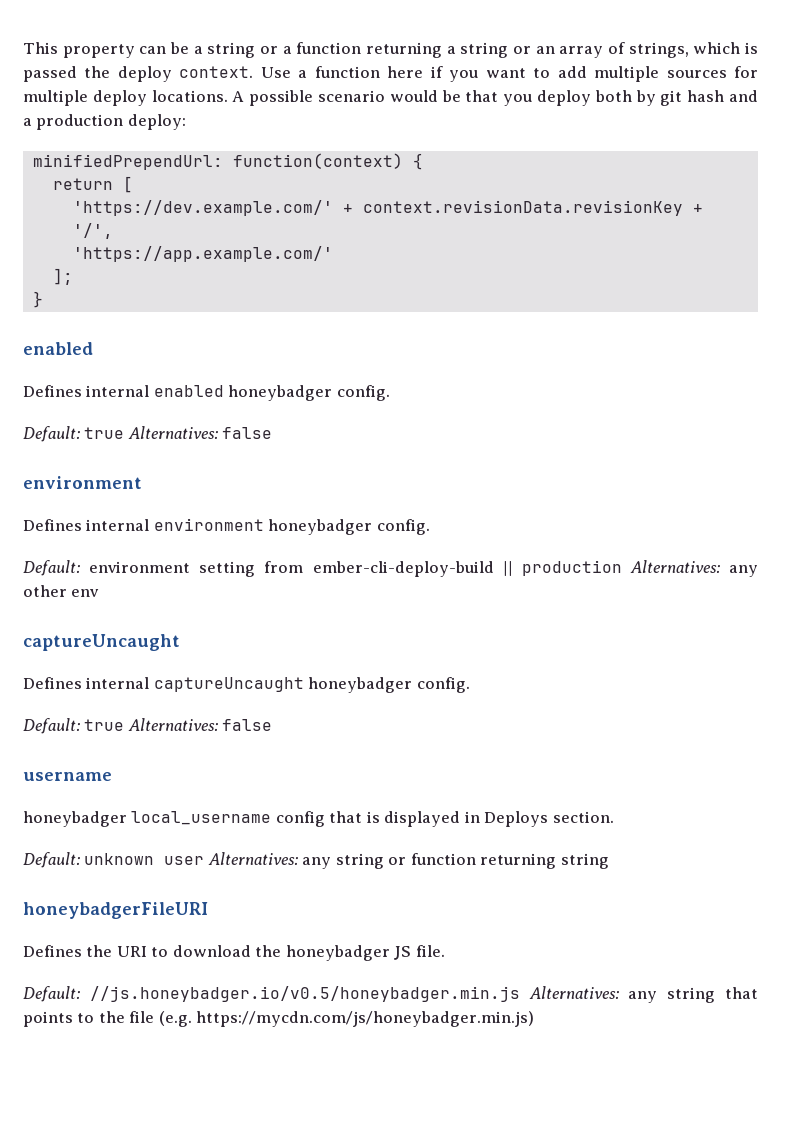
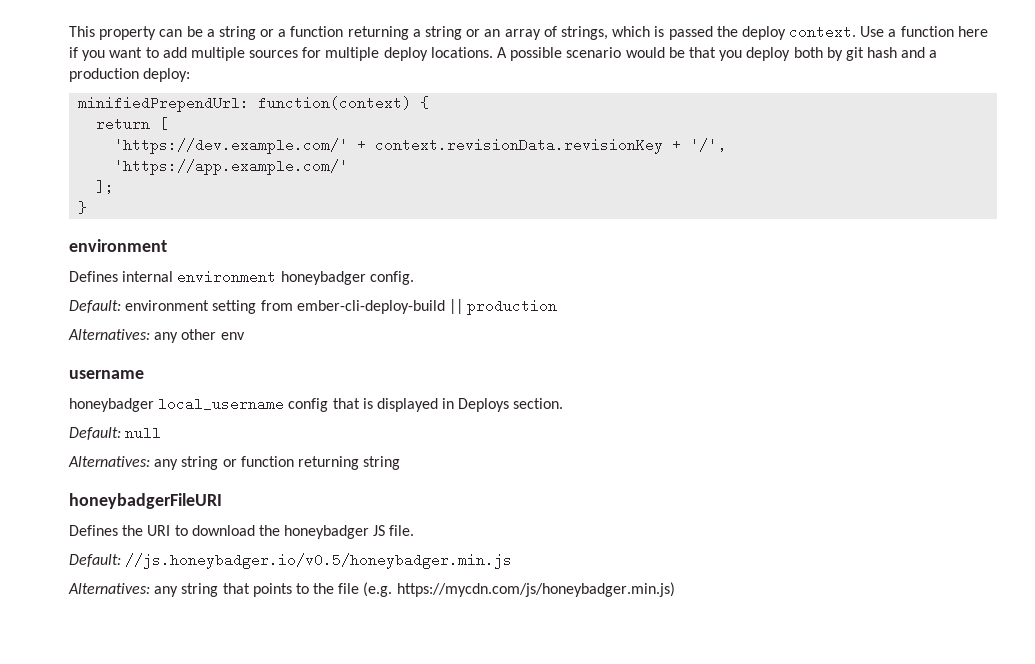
[23,342,93,355] [23,385,390,401] [23,426,273,442] // enabled // Defines internal enabled honeybadger config. // Default: true Alternatives: false -> (88, 207) none
(622, 568) none -> (558, 307) //
[23,634,180,651] [23,677,470,693] [23,718,273,734] // captureUncaught // Defines internal captureUncaught honeybadger config. // Default: true Alternatives: false -> (245, 336) none
[84,853,205,865] unknown user -> [125,428,162,438] null //
(520, 994) none -> (513, 561) //

